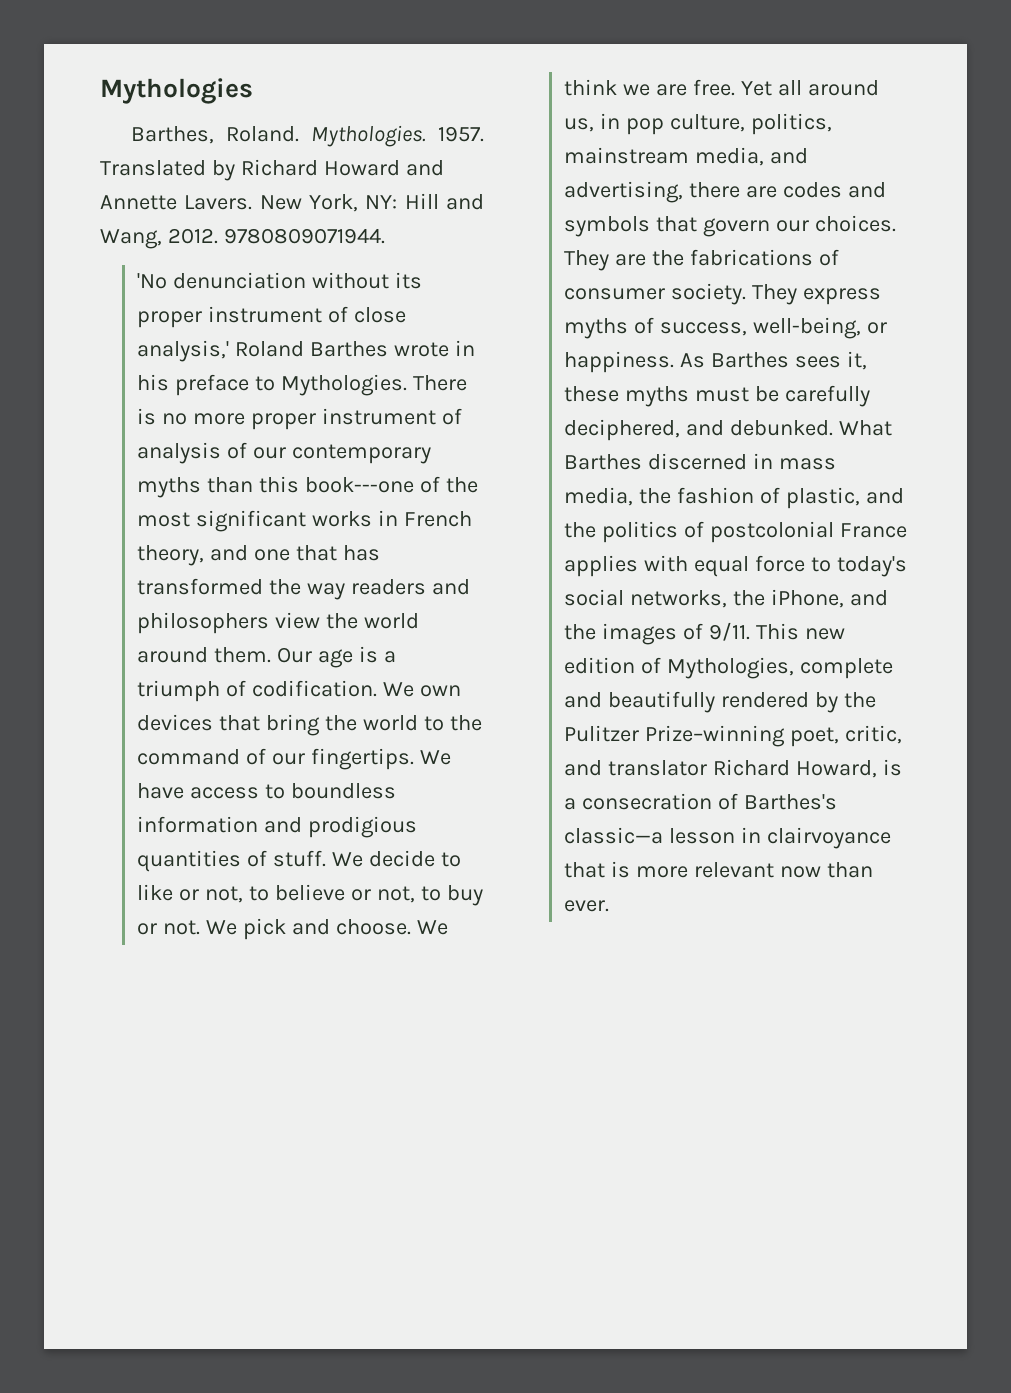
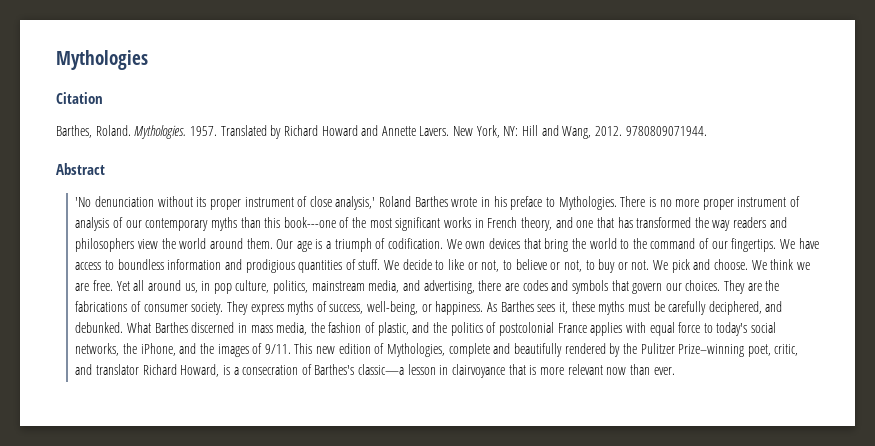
(253, 91) none -> [56,92,103,104] // Citation
(385, 236) none -> [56,163,105,175] // Abstract

